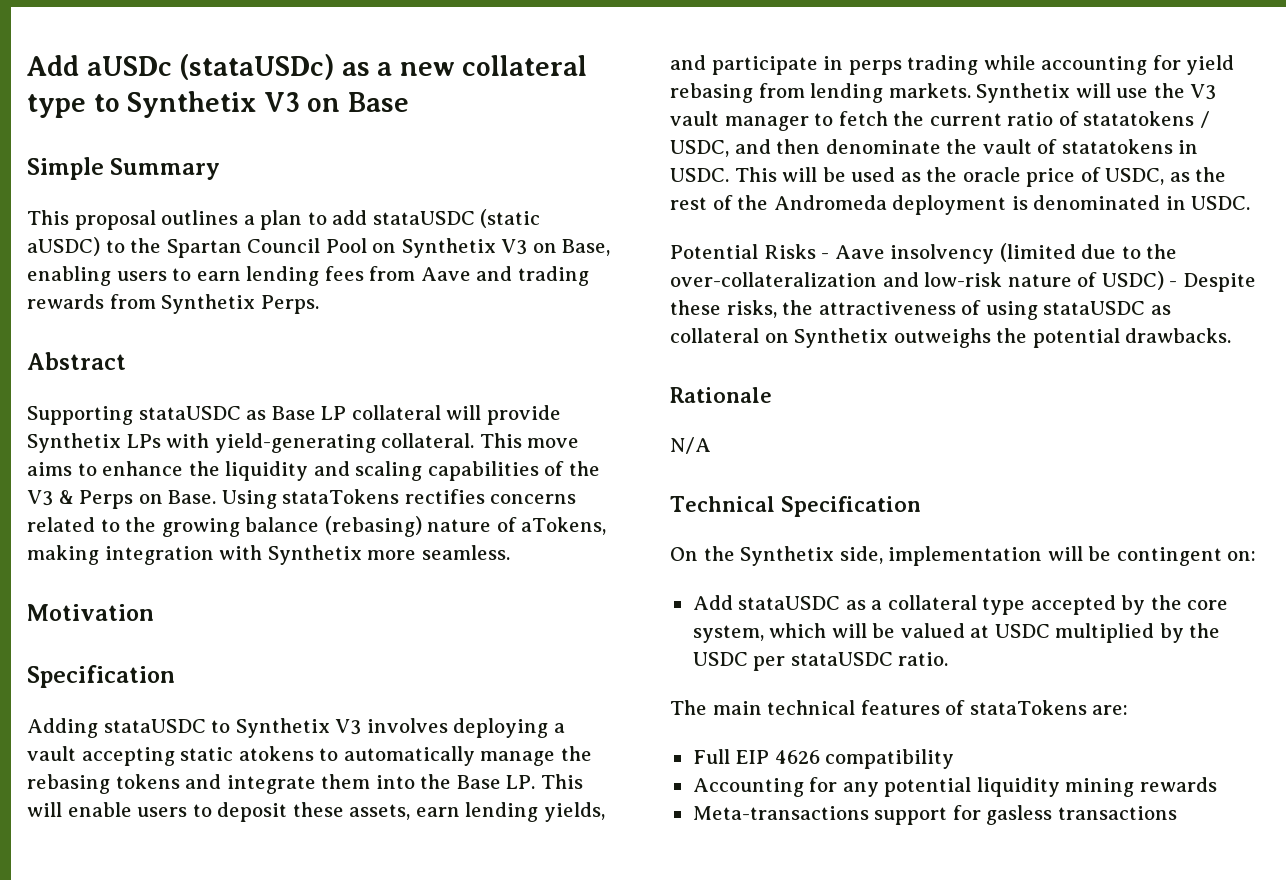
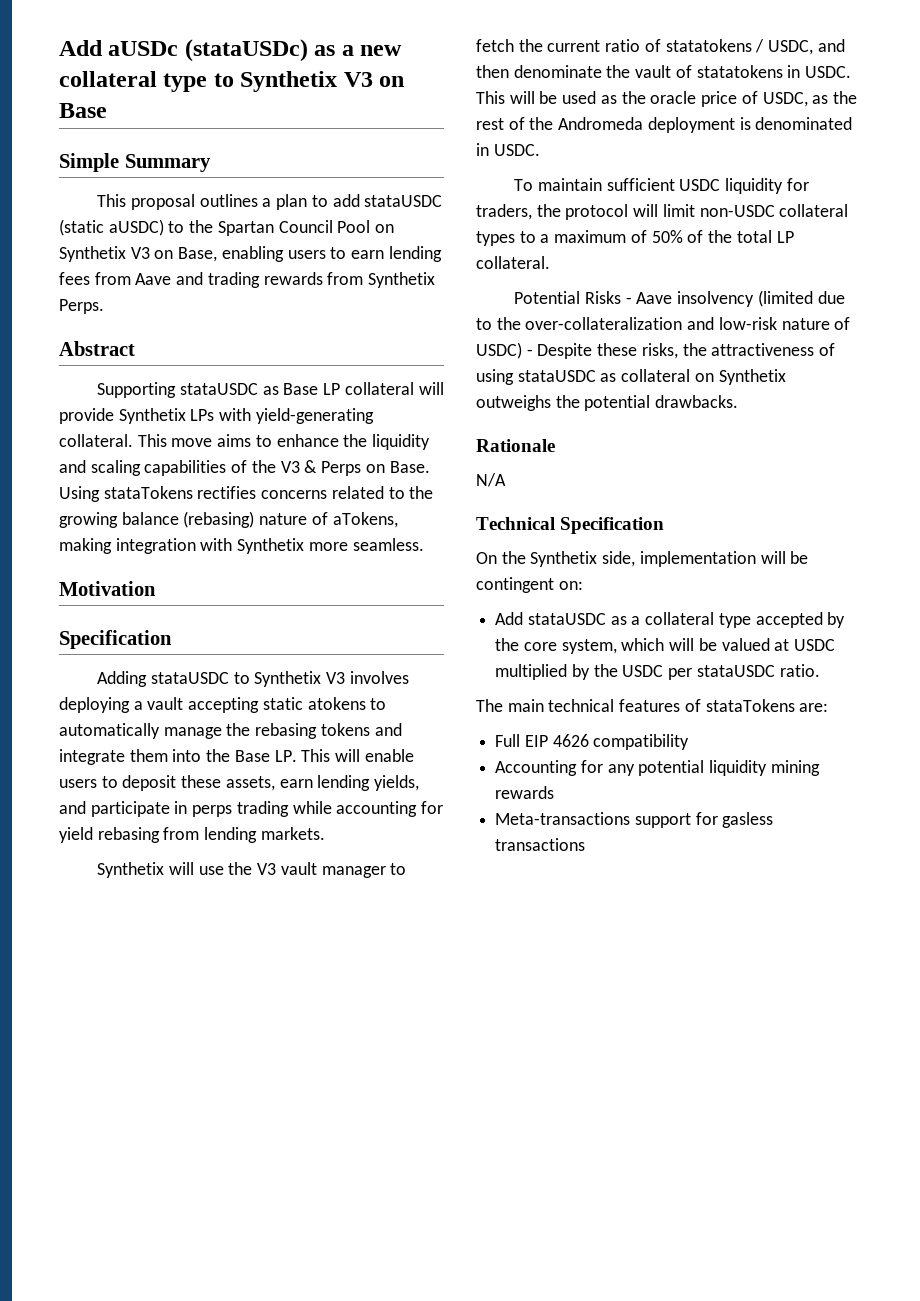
(971, 90) none -> (325, 833) //
(1251, 203) none -> [514,178,809,194] [476,204,849,220] [476,230,794,246] [476,256,550,269] // To maintain sufficient USDC liquidity for traders, the protocol will limit non-USDC collateral types to a maximum of 50% of the total LP collateral.

